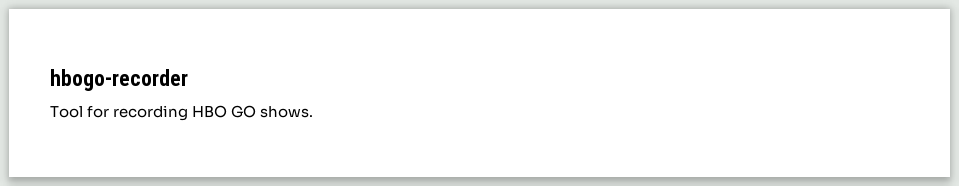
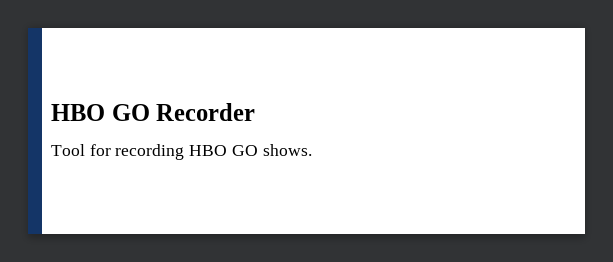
[50,69,188,91] hbogo-recorder -> [51,103,256,121] HBO GO Recorder

